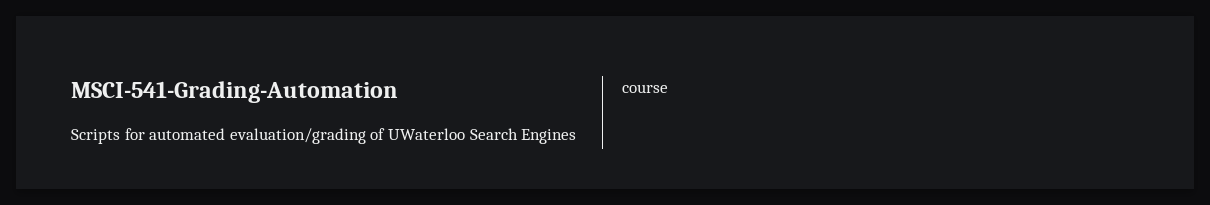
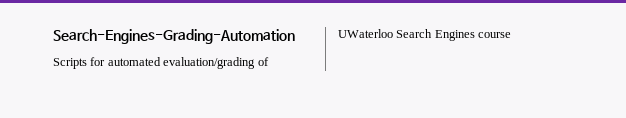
[71,81,398,103] MSCI-541-Grading-Automation -> [53,29,295,44] Search-Engines-Grading-Automation

